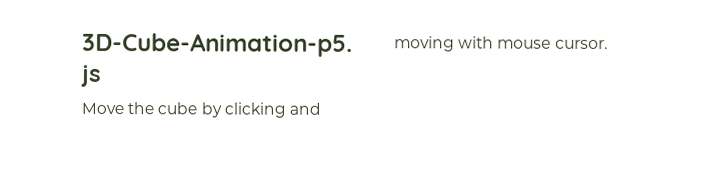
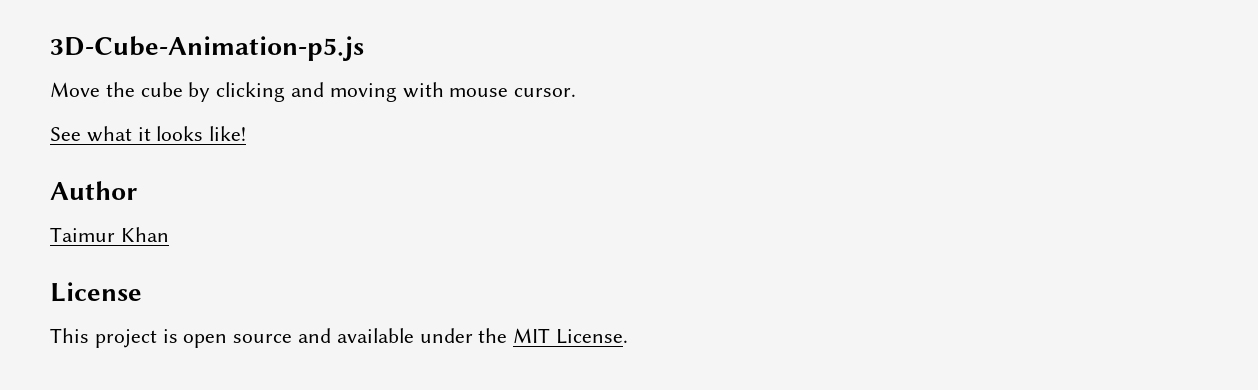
(608, 44) none -> [50,126,247,142] [50,181,137,200] [50,227,169,242] [50,282,142,302] [50,328,629,348] // See what it looks like! // Author // Taimur Khan // License // This project is open source and available under the MIT License.

